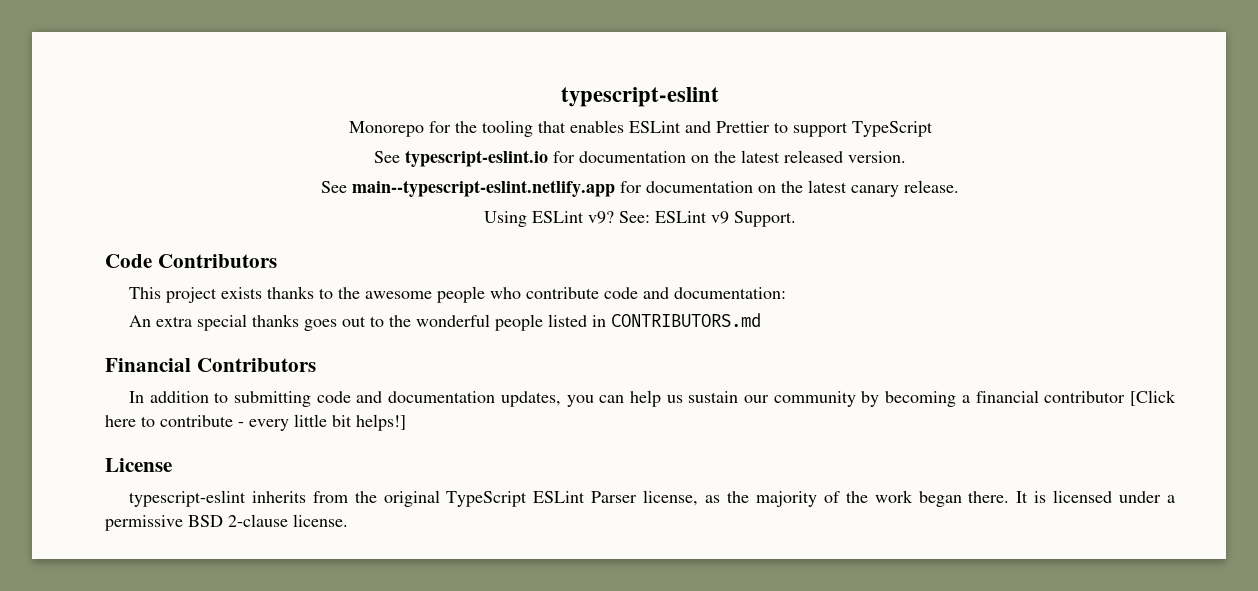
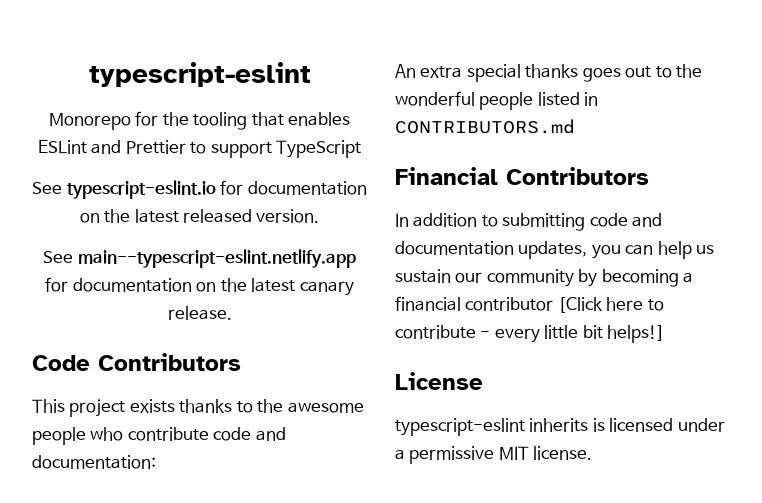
[484,211,796,227] // Using ESLint v9? See: ESLint v9 Support. -> (232, 313) none
[312,490,1029,507] from the original TypeScript ESLint Parser license, as the majority of the work began there. It -> (589, 425) none
[188,514,288,527] BSD 2-clause -> [498,446,529,460] MIT

